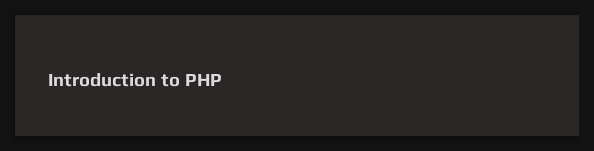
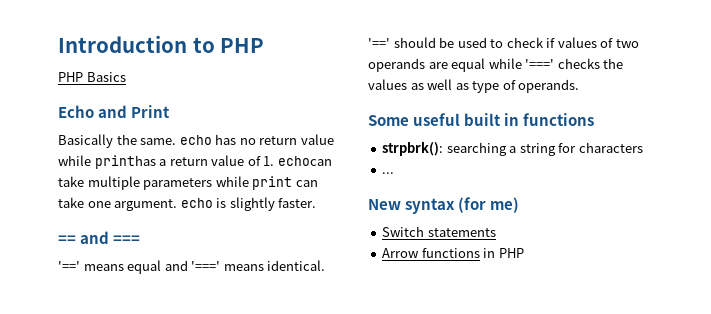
(222, 80) none -> [58,72,126,82] [58,105,171,118] [58,134,334,148] [58,155,332,169] [58,176,318,190] [58,197,317,211] [58,231,141,244] [58,260,326,274] [368,37,639,48] [368,58,624,72] [368,79,580,93] [368,113,595,126] [382,141,643,156] [382,172,395,174] [368,197,520,214] [382,226,496,237] [382,248,524,258] // PHP Basics // Echo and Print // Basically the same. echo has no return value while printhas a return value of 1. echocan take multiple parameters while print can take one argument. echo is slightly faster. // == and === // '==' means equal and '===' means identical. '==' should be used to check if values of two operands are equal while '===' checks the values as well as type of operands. // Some useful built in functions // strpbrk(): searching a string for characters // ... // New syntax (for me) // Switch statements // Arrow functions in PHP

